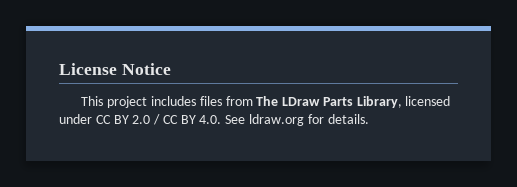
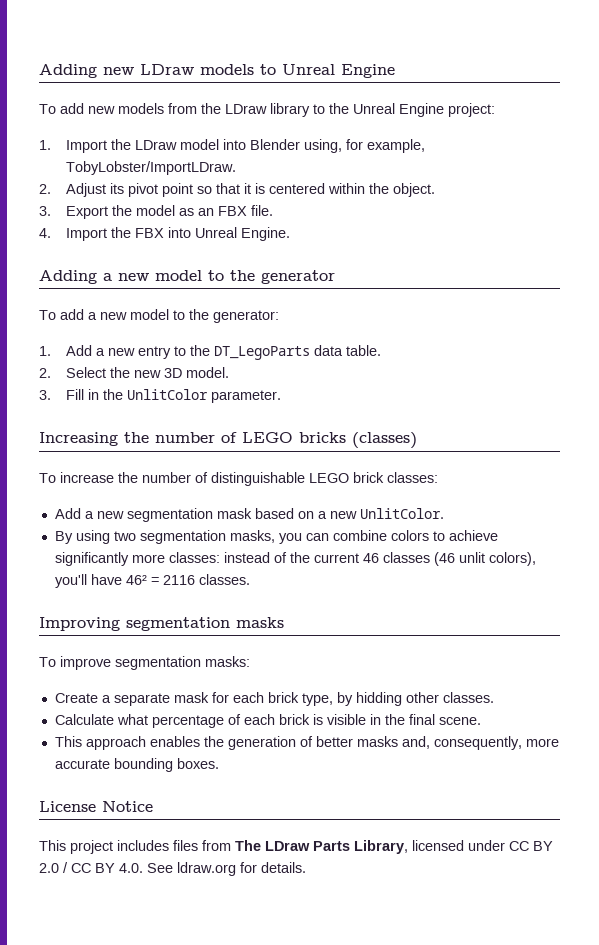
(59, 69) none -> [39,64,395,78] [39,103,495,117] [39,139,426,153] [66,161,237,175] [39,183,436,197] [39,205,274,219] [39,227,291,241] [39,270,335,284] [39,309,279,323] [39,345,382,360] [39,367,230,378] [39,389,282,403] [39,432,417,449] [39,472,438,486] [54,508,444,522] [54,530,498,544] [54,552,536,566] [54,574,250,588] [39,617,284,631] [39,656,250,670] [54,692,494,706] [54,714,481,728] [54,736,559,750] [54,758,219,772] Adding new LDraw models to Unreal Engine // To add new models from the LDraw library to the Unreal Engine project: // 1. Import the LDraw model into Blender using, for example, TobyLobster/ImportLDraw. // 2. Adjust its pivot point so that it is centered within the object. // 3. Export the model as an FBX file. // 4. Import the FBX into Unreal Engine. // Adding a new model to the generator // To add a new model to the generator: // 1. Add a new entry to the DT_LegoParts data table. // 2. Select the new 3D model. // 3. Fill in the UnlitColor parameter. // Increasing the number of LEGO bricks (classes) // To increase the number of distinguishable LEGO brick classes: // Add a new segmentation mask based on a new UnlitColor. // By using two segmentation masks, you can combine colors to achieve significantly more classes: instead of the current 46 classes (46 unlit colors), you'll have 46² = 2116 classes. // Improving segmentation masks // To improve segmentation masks: // Create a separate mask for each brick type, by hidding other classes. // Calculate what percentage of each brick is visible in the final scene. // This approach enables the generation of better masks and, consequently, more accurate bounding boxes. //

